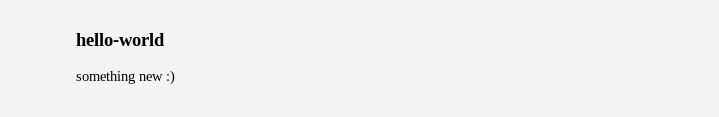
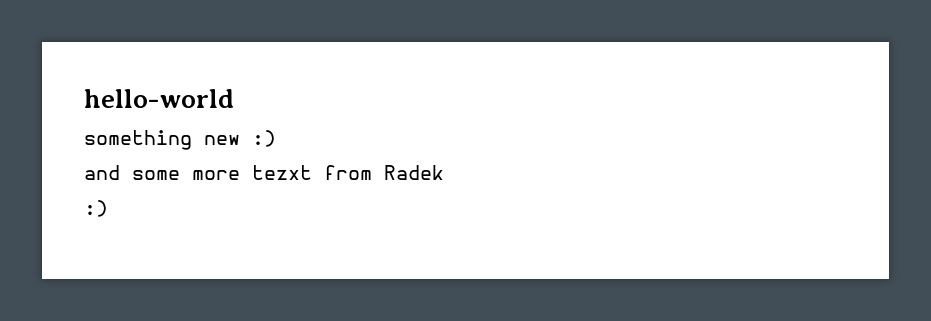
(175, 77) none -> [84,165,444,180] [84,200,108,217] // and some more tezxt from Radek // :)

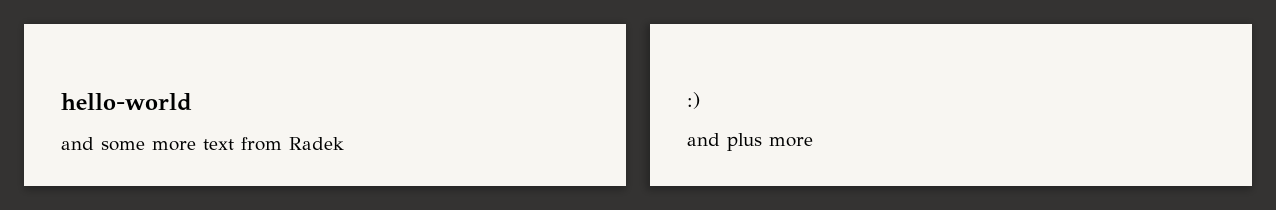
[84,130,276,150] // something new :) -> (192, 102) none
[252,165,312,180] tezxt -> [203,139,234,150] text
(108, 208) none -> [687,133,813,151] // and plus more

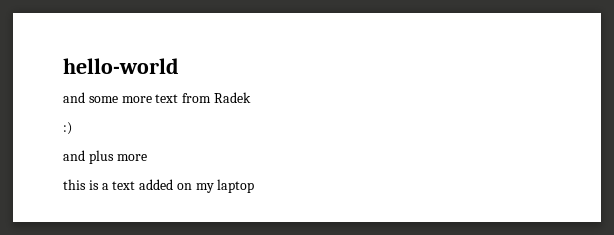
(813, 142) none -> [63,179,255,193] // this is a text added on my laptop

